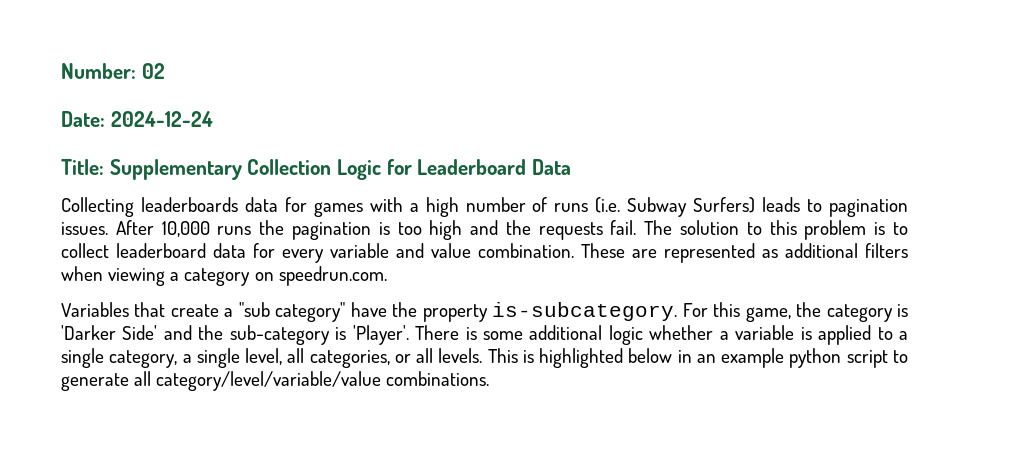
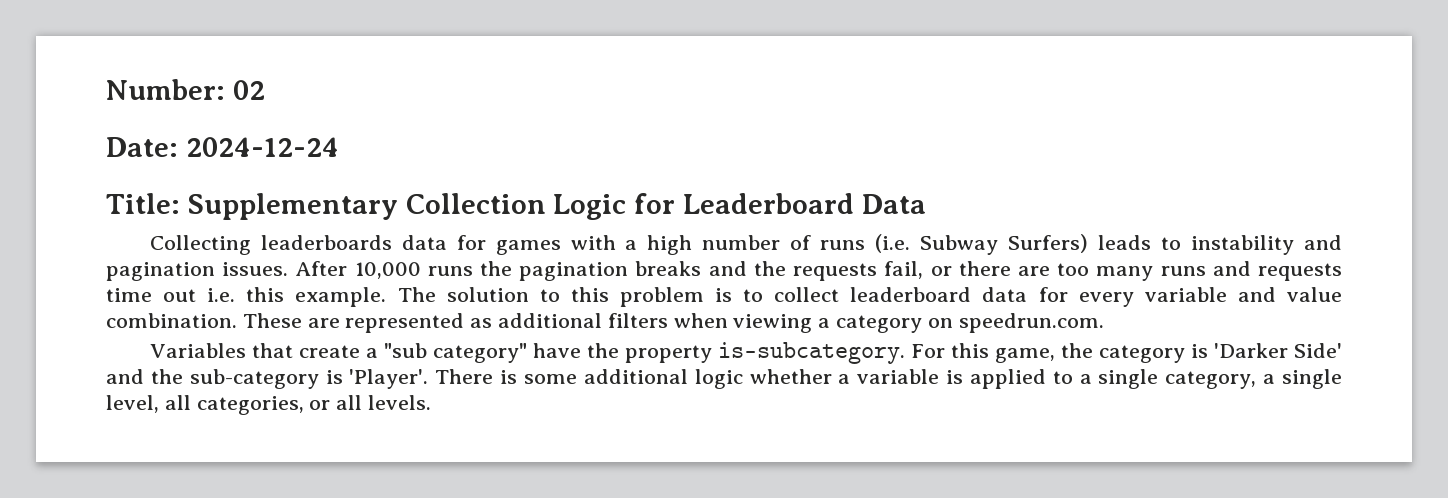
(823, 205) none -> [1191,235,1342,255] instability and
[378,220,637,240] is too high and the requests fail. -> [635,261,1342,281] [106,287,387,307] breaks and the requests fail, or there are too many runs and requests time out i.e. this example.
[487,348,909,368] [61,371,490,391] This is highlighted below in an example python script to generate all category/level/variable/value combinations. -> (432, 402) none

